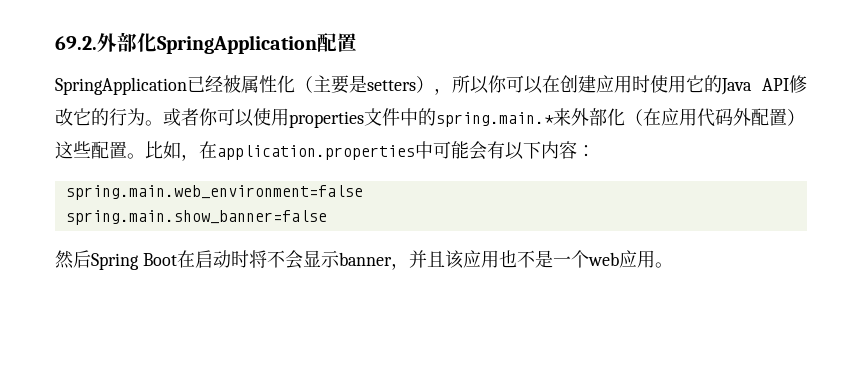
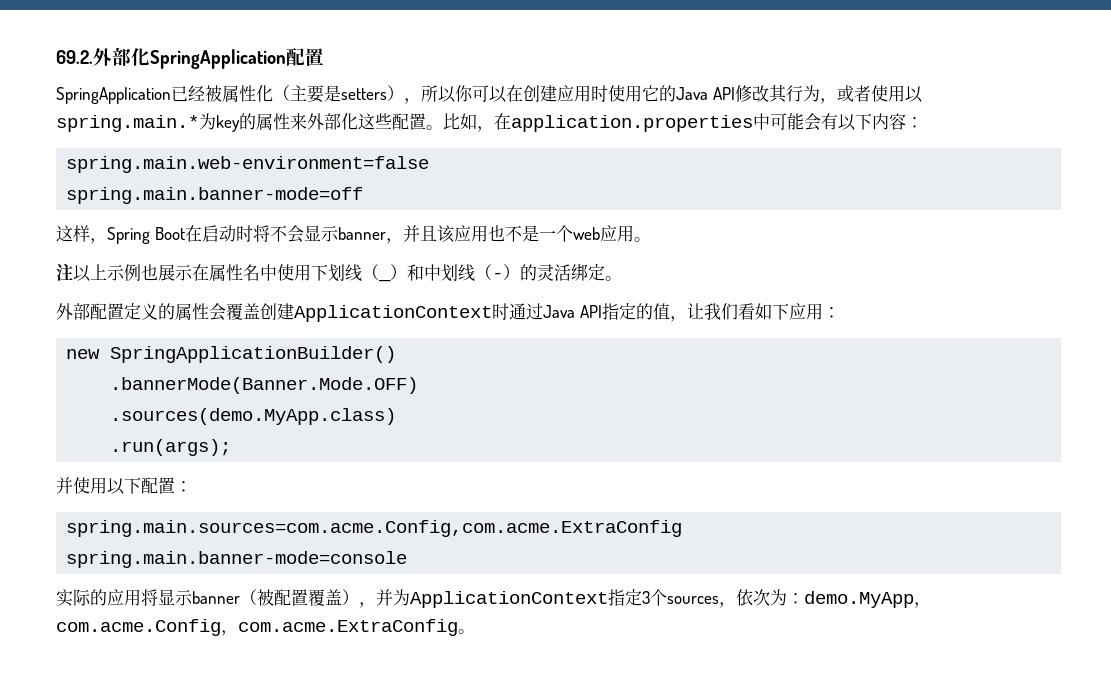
[73,108,805,128] 它的行为。或者你可以使用properties文件中的spring.main.*来外部化（在应用代码外配置） -> [768,84,923,104] [56,113,358,132] 其行为，或者使用以spring.main.*为key的属性来外部化
[65,185,363,200] [65,210,327,225] [55,250,91,269] spring.main.web_environment=false // spring.main.show_banner=false // 然后 -> [66,156,430,173] [66,187,364,204] [56,225,107,244] spring.main.web-environment=false // spring.main.banner-mode=off // 这样，
(673, 265) none -> [56,263,622,282] [56,303,840,322] [66,346,397,363] [110,377,419,394] [110,408,397,425] [110,439,232,456] [56,477,192,495] [66,520,683,537] [66,551,408,568] [56,589,931,608] [56,619,475,636] // 注以上示例也展示在属性名中使用下划线（_）和中划线（-）的灵活绑定。 // 外部配置定义的属性会覆盖创建ApplicationContext时通过Java API指定的值，让我们看如下应用： // new SpringApplicationBuilder() // .bannerMode(Banner.Mode.OFF) // .sources(demo.MyApp.class) // .run(args); // 并使用以下配置： // spring.main.sources=com.acme.Config,com.acme.ExtraConfig // spring.main.banner-mode=console // 实际的应用将显示banner（被配置覆盖），并为ApplicationContext指定3个sources，依次为：demo.MyApp，com.acme.Config，com.acme.ExtraConfig。

